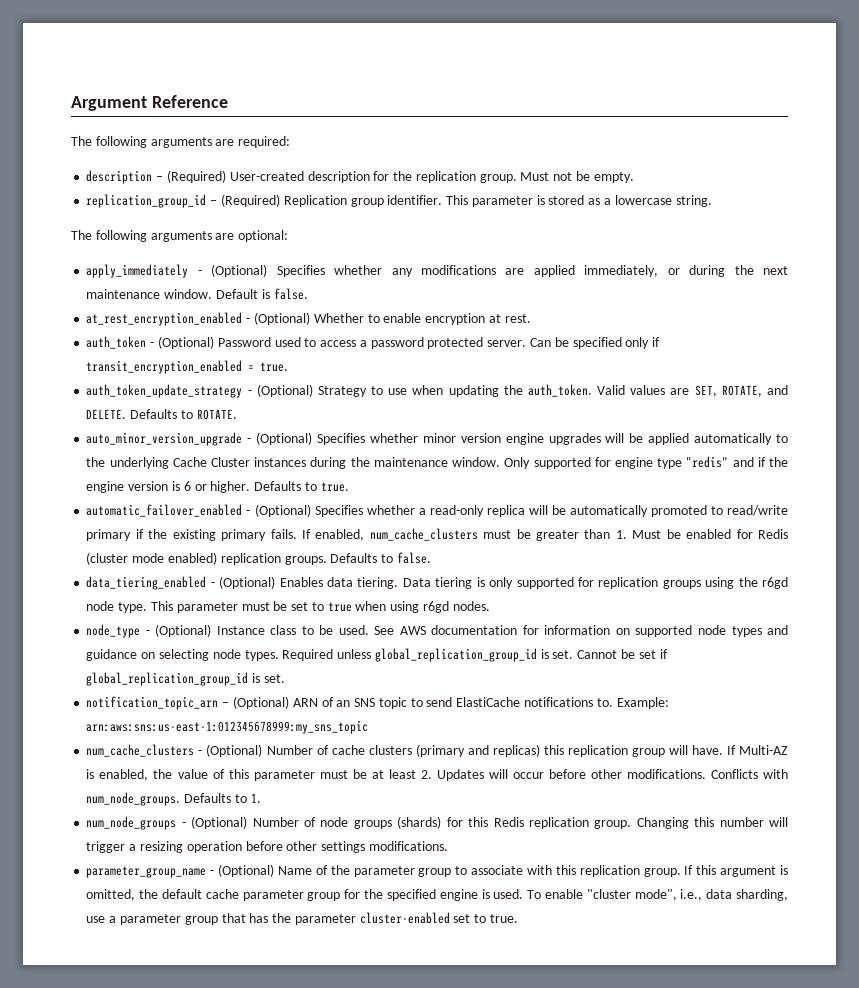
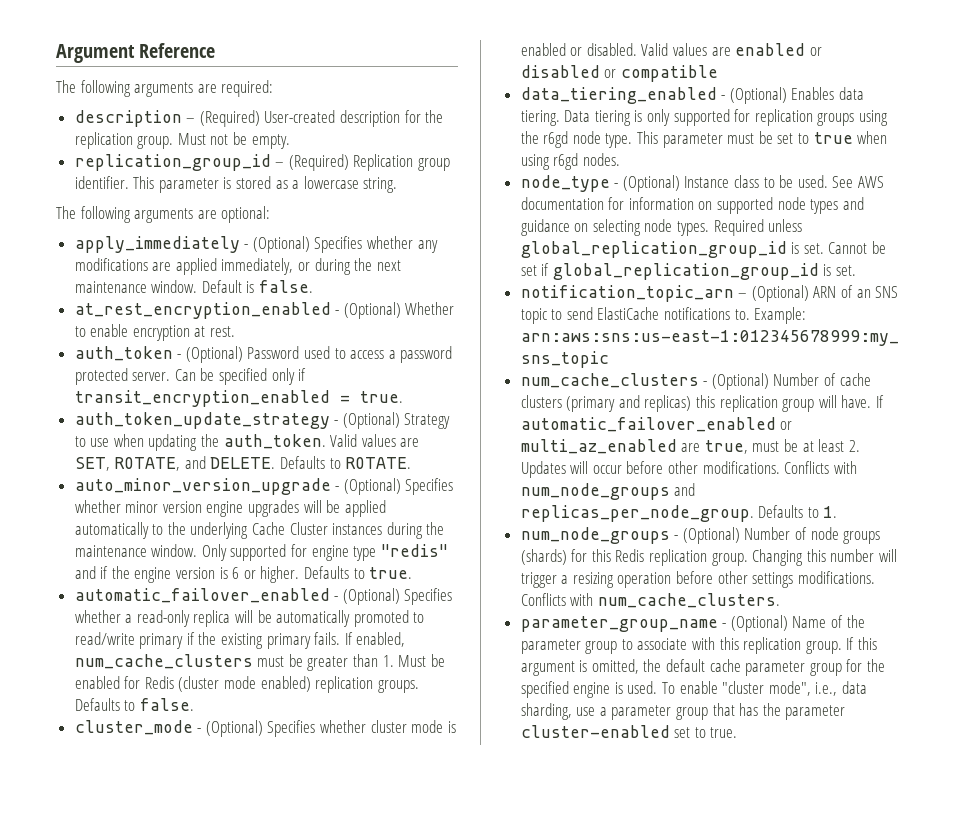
(431, 558) none -> [74,720,456,737] [520,43,822,56] [520,65,718,82] // cluster_mode - (Optional) Specifies whether cluster mode is enabled or disabled. Valid values are enabled or disabled or compatible
[739,745,789,755] [86,769,315,781] Multi-AZ is enabled, the value of this parameter -> [520,417,793,432] [520,439,748,454] automatic_failover_enabled or multi_az_enabled are true,
[86,792,181,806] num_node_groups. -> [520,483,696,500] [520,505,754,522] num_node_groups and replicas_per_node_group.
(448, 846) none -> [520,593,780,608] Conflicts with num_cache_clusters.

